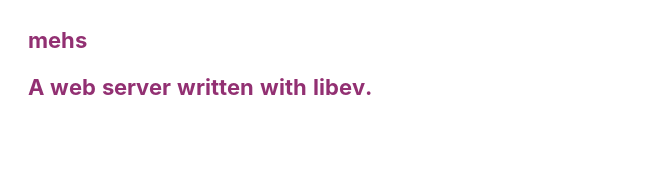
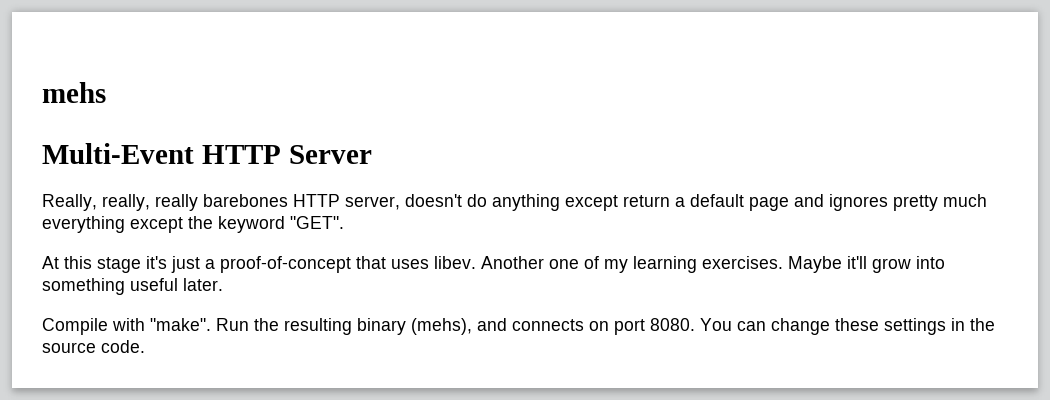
[28,78,372,95] A web server written with libev. -> [42,143,372,164] [42,194,987,211] [42,216,344,233] [42,256,945,273] [42,278,223,295] [42,318,995,335] [42,340,145,353] Multi-Event HTTP Server // Really, really, really barebones HTTP server, doesn't do anything except return a default page and ignores pretty much everything except the keyword "GET". // At this stage it's just a proof-of-concept that uses libev. Another one of my learning exercises. Maybe it'll grow into something useful later. // Compile with "make". Run the resulting binary (mehs), and connects on port 8080. You can change these settings in the source code.

